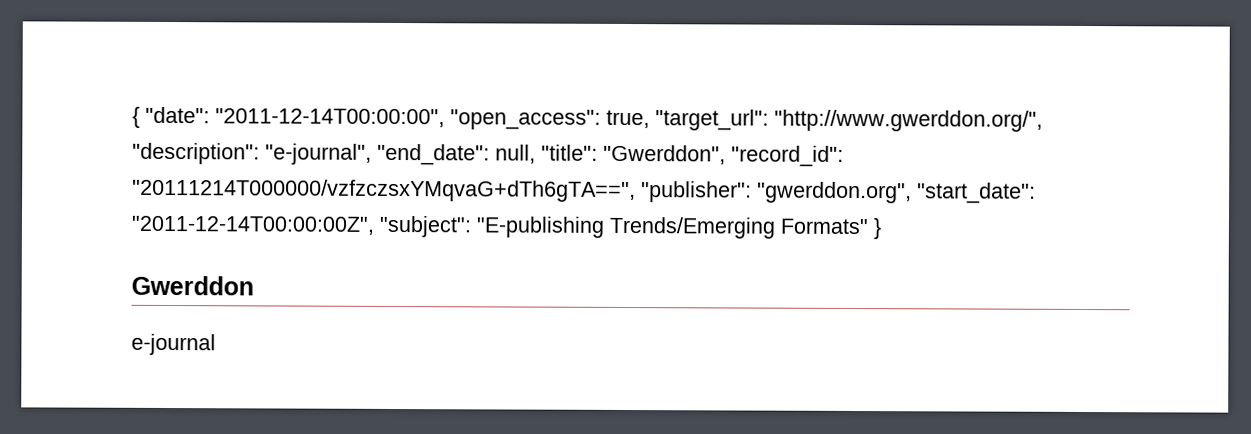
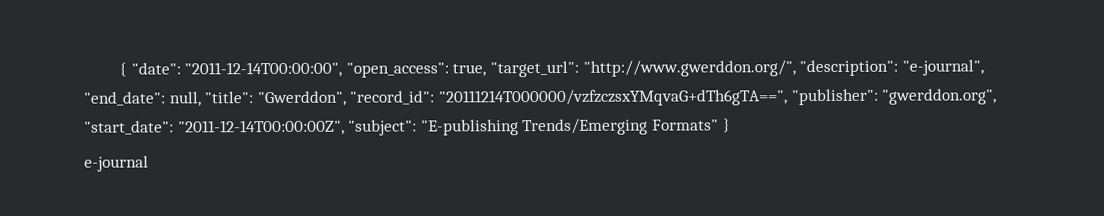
[131,275,254,296] // Gwerddon -> (731, 125) none

